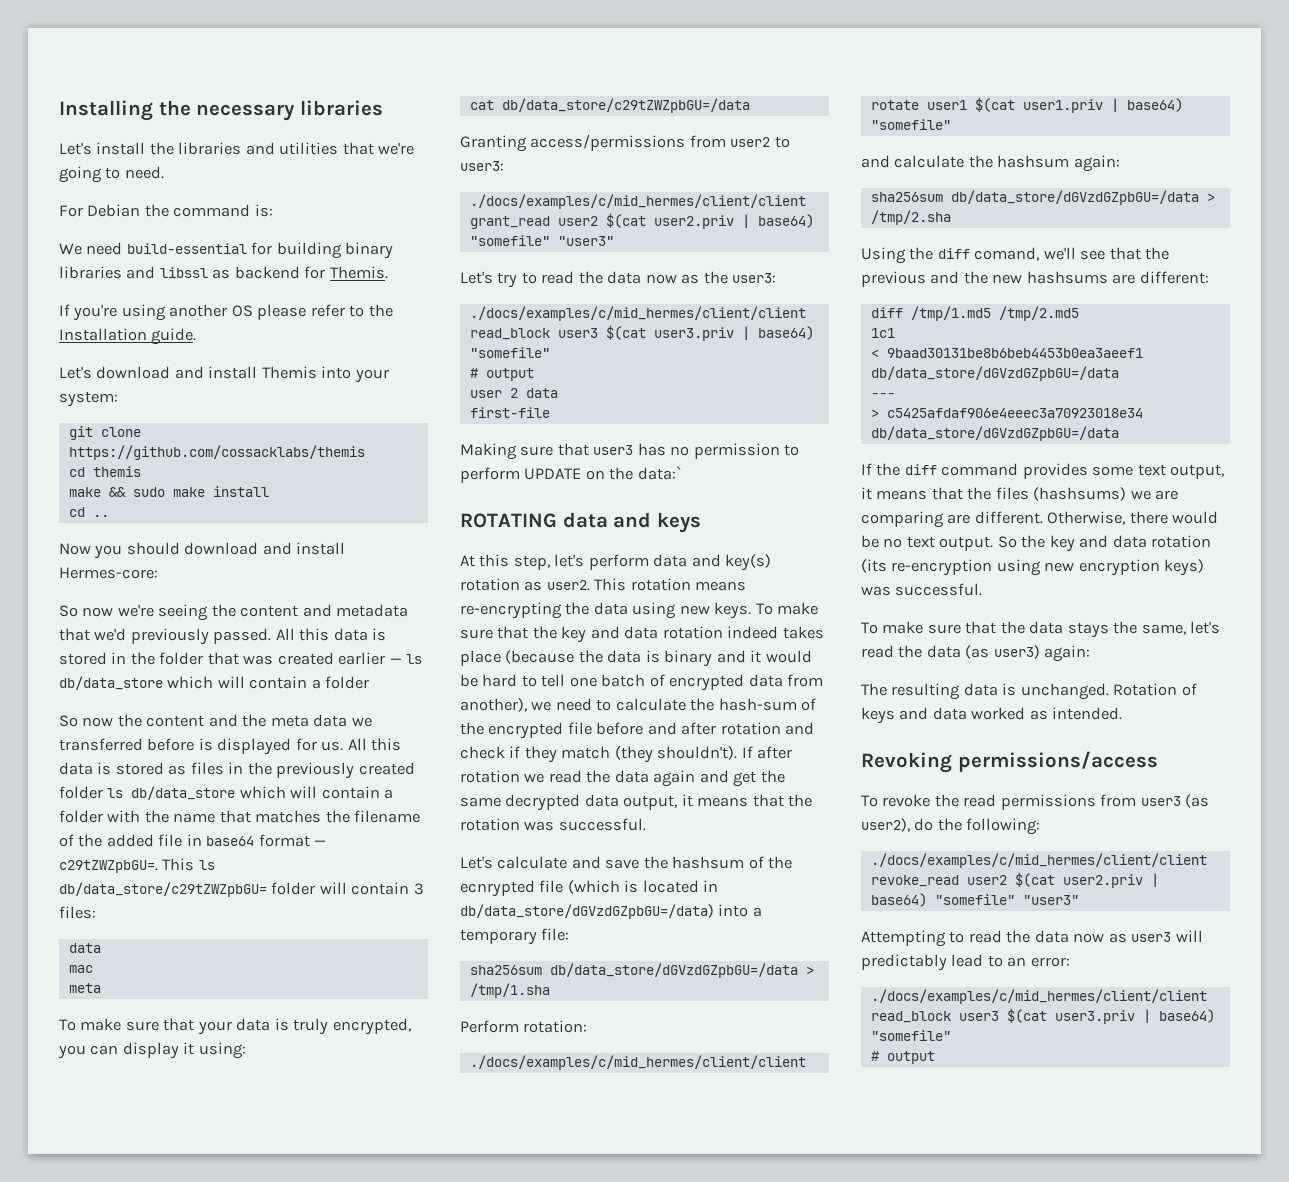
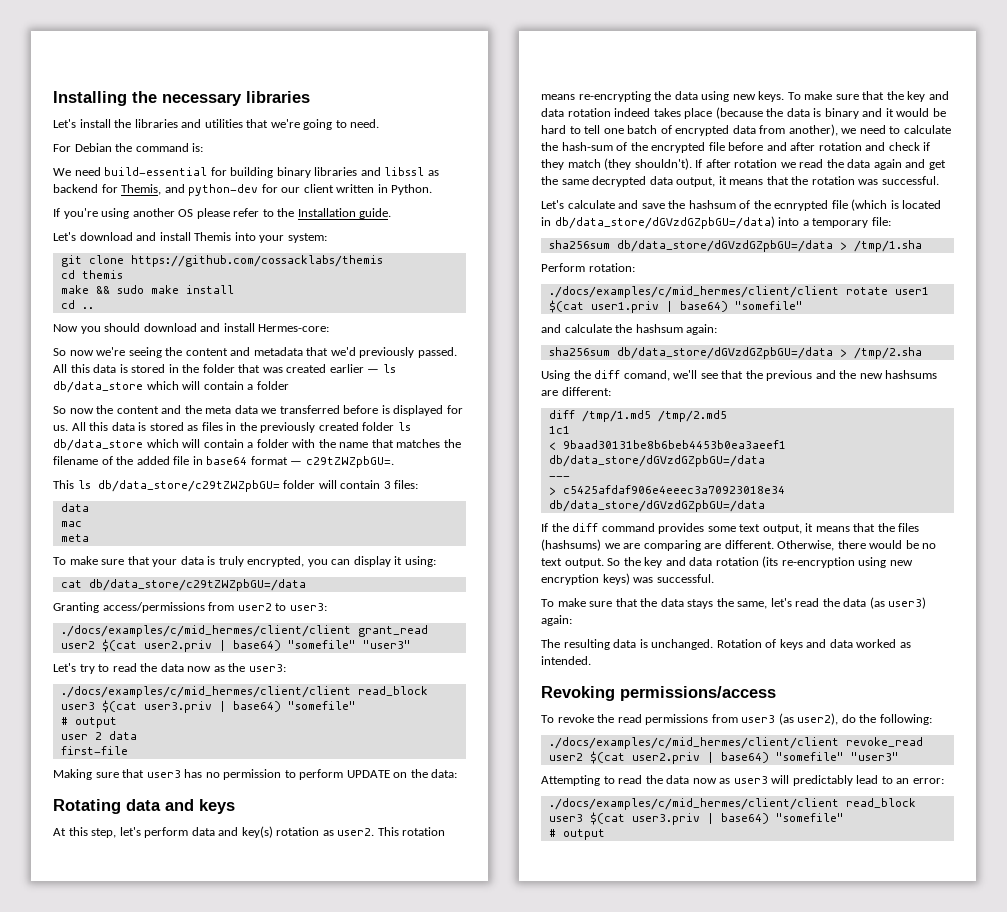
[329,266,388,279] Themis. -> [121,184,433,196] Themis, and python-dev for our client written in Python.
(158, 866) none -> (394, 462) //
[637,466,681,480] [460,513,557,528] data:` // ROTATING -> [431,769,458,778] [53,799,121,814] data: // Rotating

